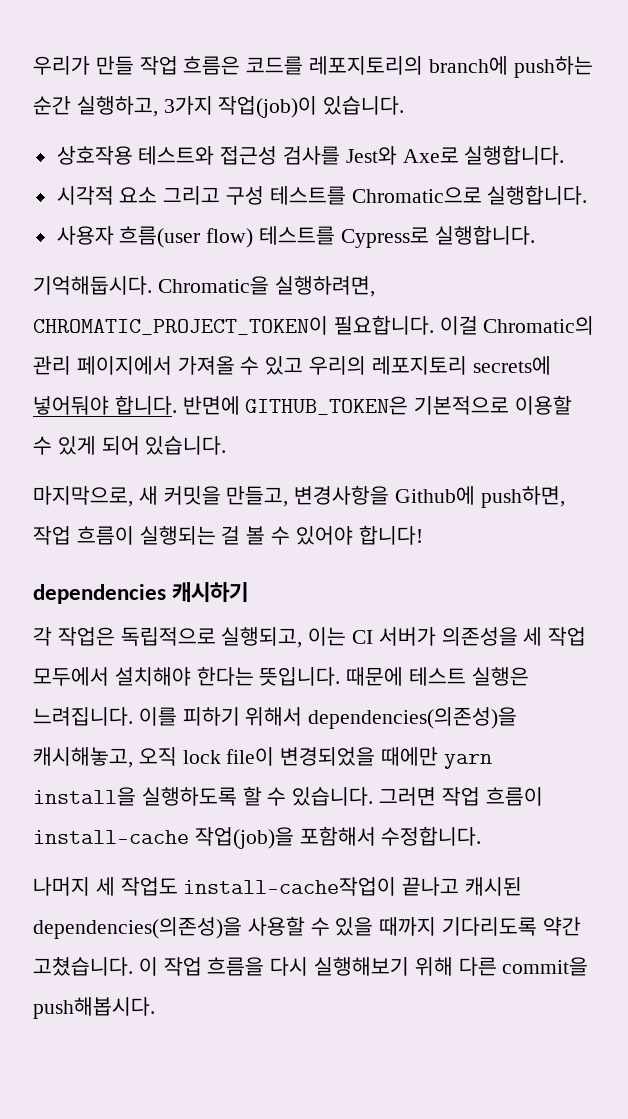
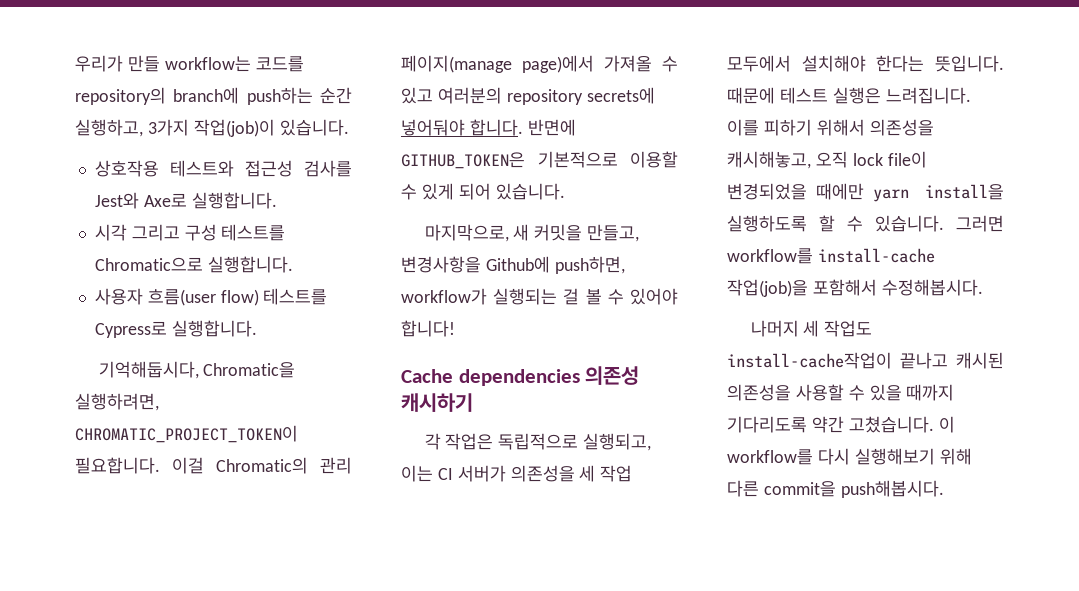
[139,56,424,75] 작업 흐름은 코드를 레포지토리의 -> [164,56,304,72] [75,87,166,105] workflow는 코드를 repository의
[56,186,158,205] 시각적 요소 -> [94,224,127,241] 시각
[33,276,152,295] 기억해둡시다. -> [98,361,199,379] 기억해둡시다,
[76,356,172,375] 페이지에서 -> [401,55,594,73] 페이지(manage page)에서
[309,356,467,375] 우리의 레포지토리 -> [437,87,583,105] 여러분의 repository
[33,526,134,545] 작업 흐름이 -> [401,288,487,305] workflow가
[33,584,166,604] dependencies -> [401,366,640,386] Cache dependencies 의존성
[308,707,518,729] dependencies(의존성)을 -> [869,119,934,136] 의존성을
[441,787,543,806] 작업 흐름이 -> [727,248,813,264] workflow를
[381,826,482,846] 수정합니다. -> [881,279,983,296] 수정해봅시다.
[33,917,242,939] dependencies(의존성)을 -> [727,384,791,401] 의존성을
[163,957,265,976] 작업 흐름을 -> [727,449,813,465] workflow를

